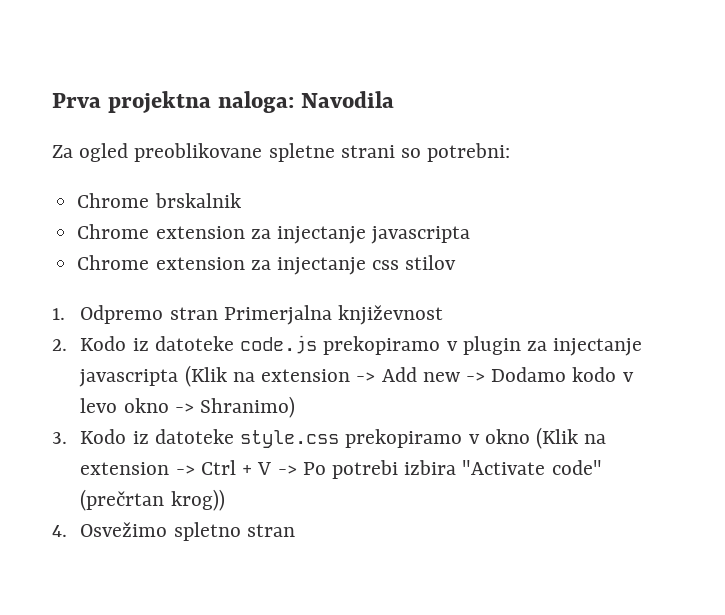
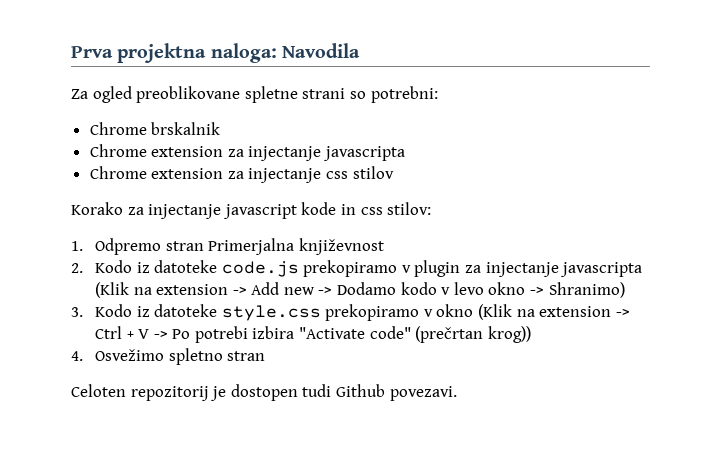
(457, 262) none -> [71,202,432,219] // Korako za injectanje javascript kode in css stilov:
(295, 530) none -> [71,384,457,401] // Celoten repozitorij je dostopen tudi Github povezavi.

